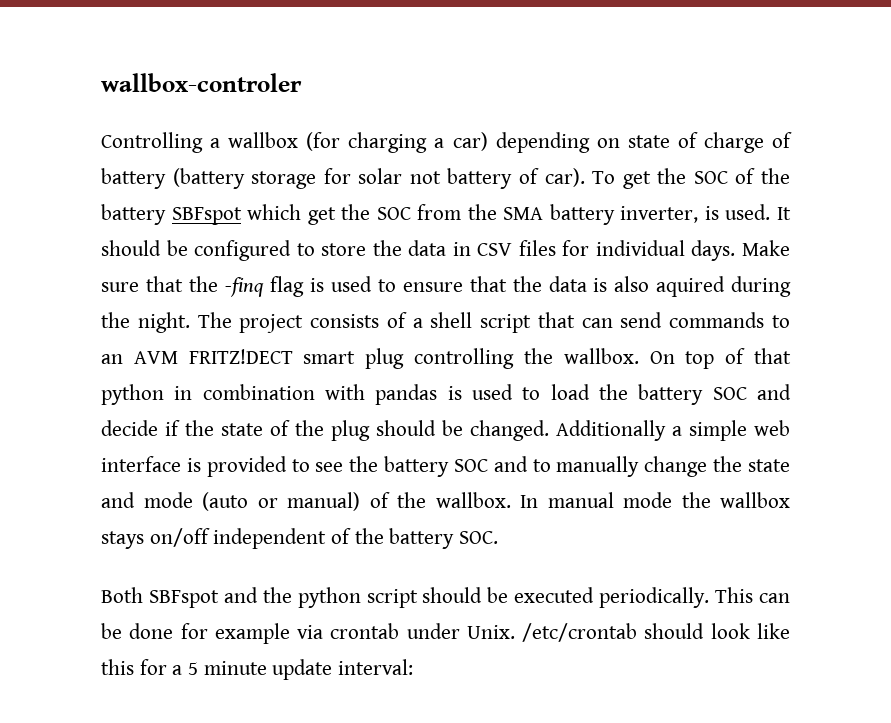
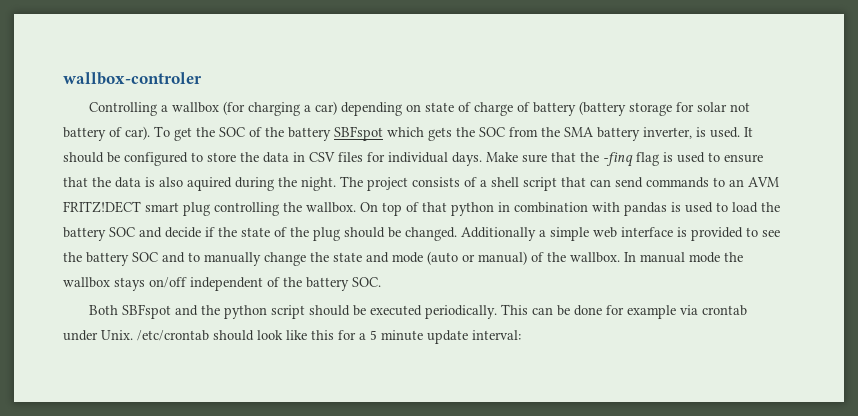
[307,207,336,225] get -> [428,127,452,141] gets

